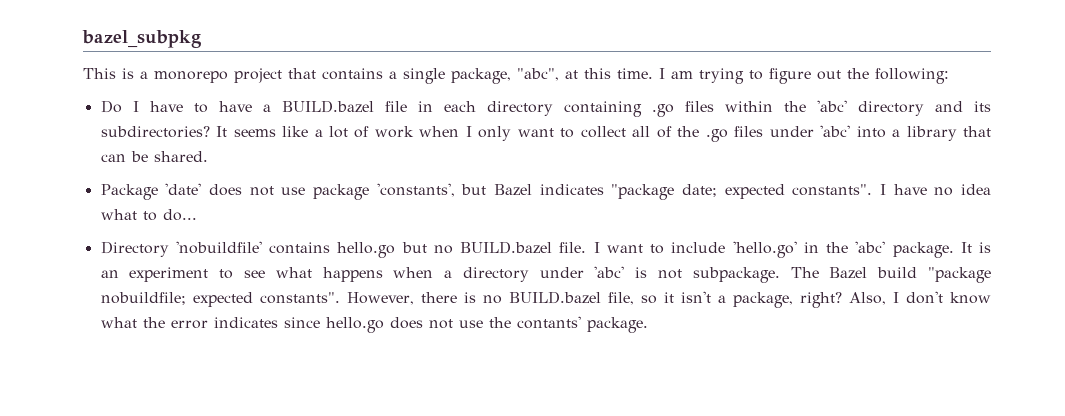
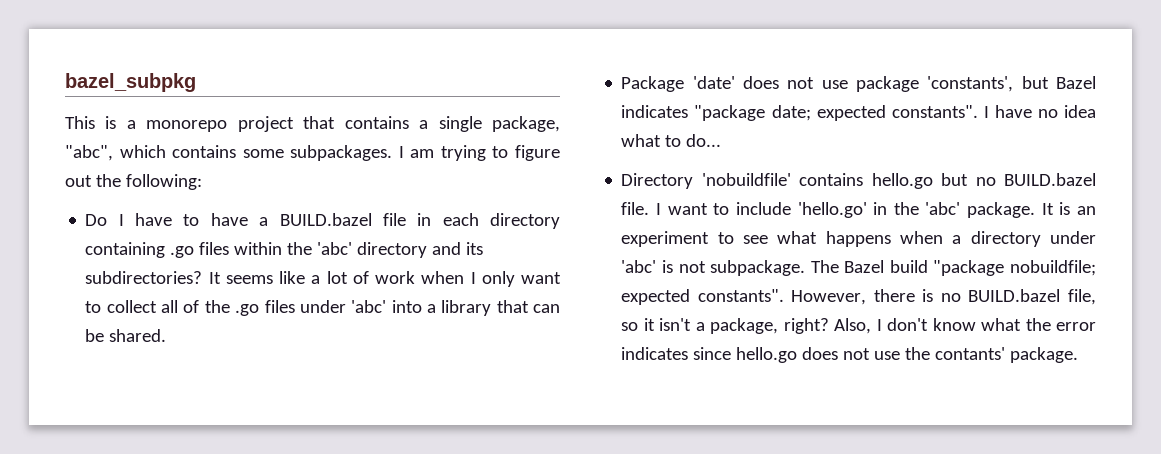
[565,68,653,79] at this time. -> [119,145,393,161] which contains some subpackages.

